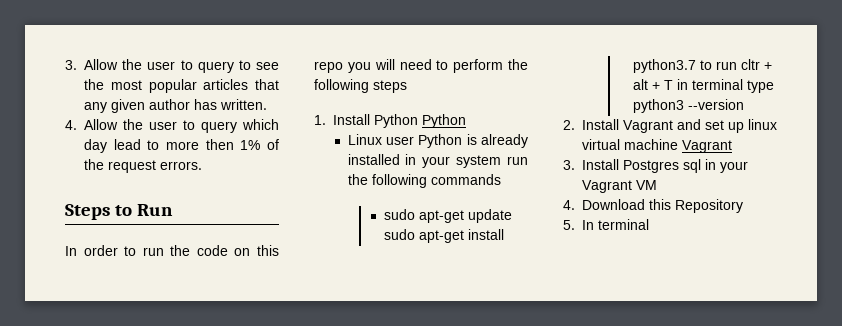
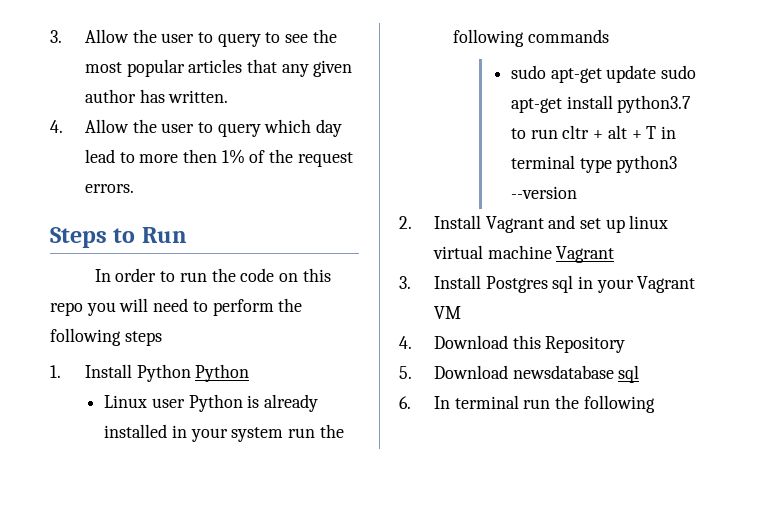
[582,219,649,230] In terminal -> [433,365,640,383] [399,395,655,413] Download newsdatabase sql // 6. In terminal run the following

